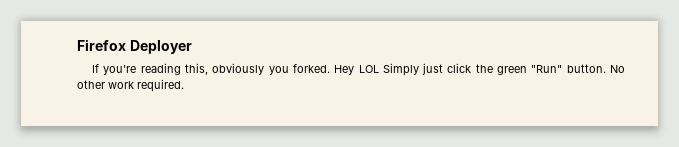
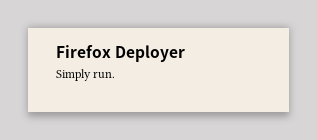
[92,63,625,76] [77,79,184,92] If you're reading this, obviously you forked. Hey LOL Simply just click the green "Run" button. No other work required. -> [56,69,116,81] Simply run.

